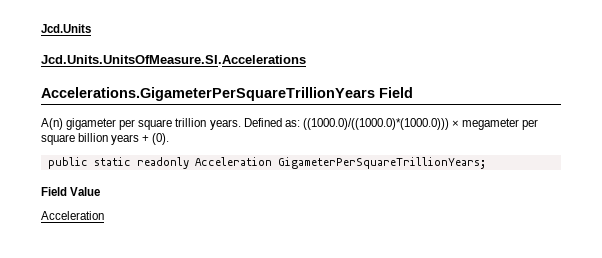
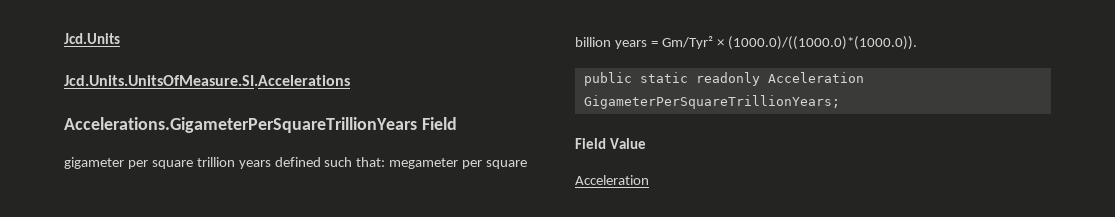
[41,118,63,130] A(n) -> (457, 123) none
[209,118,459,130] years. Defined as: ((1000.0)/((1000.0)*(1000.0))) × -> [238,157,386,169] years defined such that:
[142,133,170,145] + (0). -> [650,36,917,50] = Gm/Tyr² × (1000.0)/((1000.0)*(1000.0)).

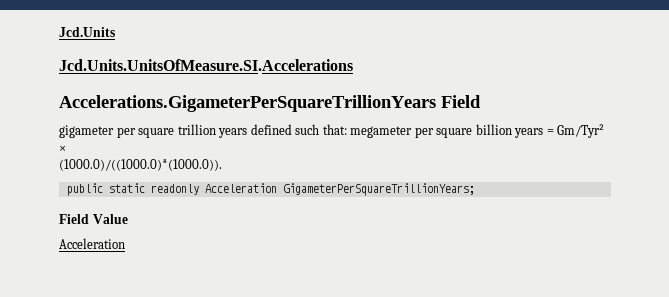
(724, 43) none -> (66, 148) //

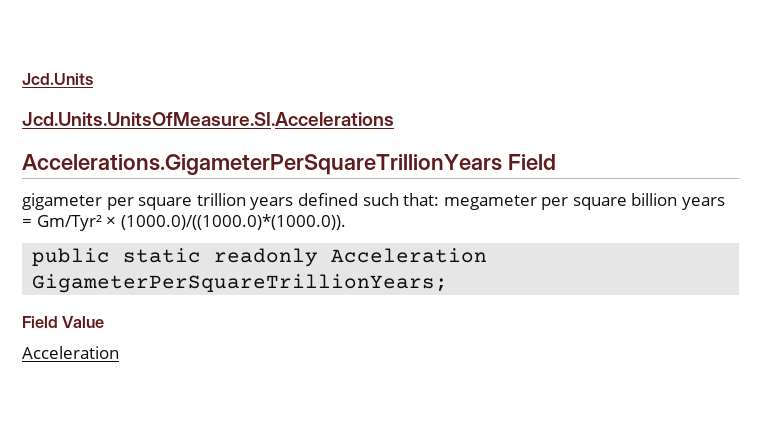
(66, 148) // -> (117, 221) none

